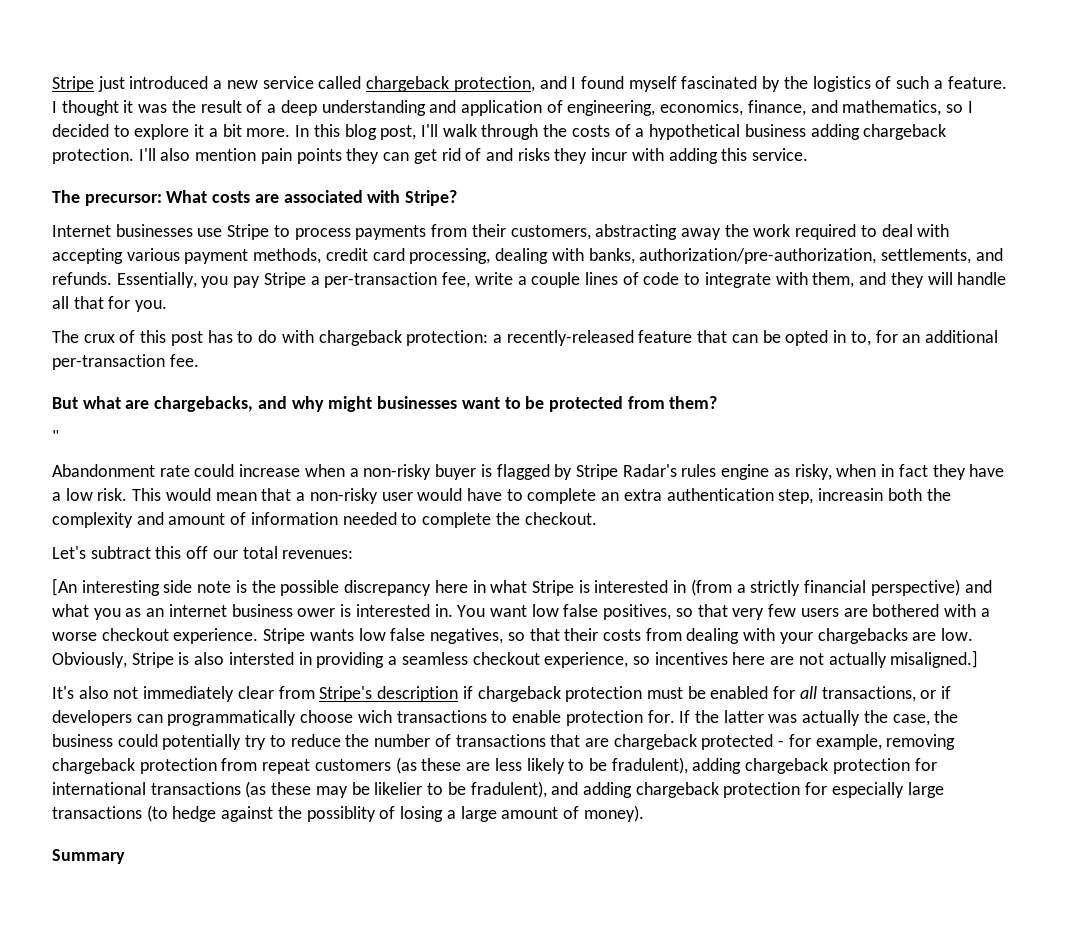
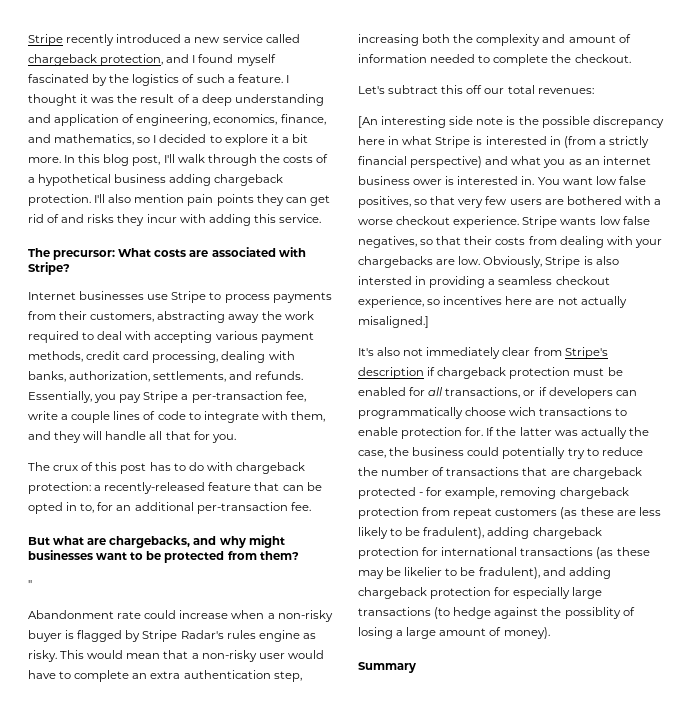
[52,76,125,92] Stripe just -> [28,34,115,46] Stripe recently
[639,248,877,264] authorization/pre-authorization, -> [69,371,151,382] authorization,
[794,464,1005,480] [52,488,128,501] risky, when in fact they have a low risk. -> [28,650,57,662] risky.
[818,488,884,501] increasin -> [358,34,419,46] increasing

